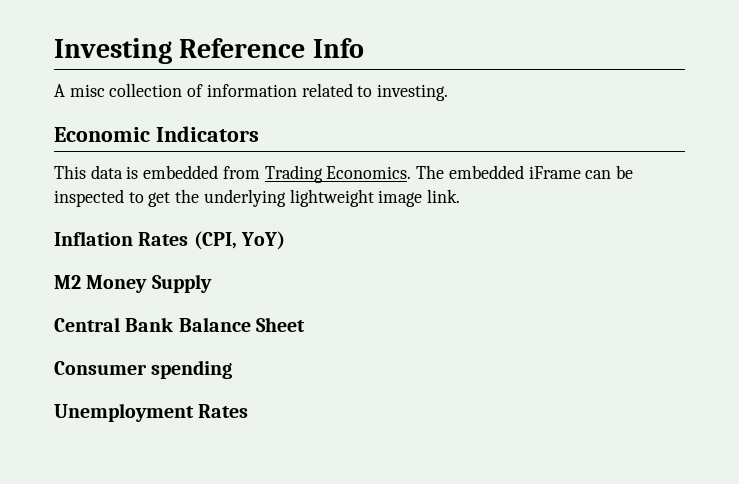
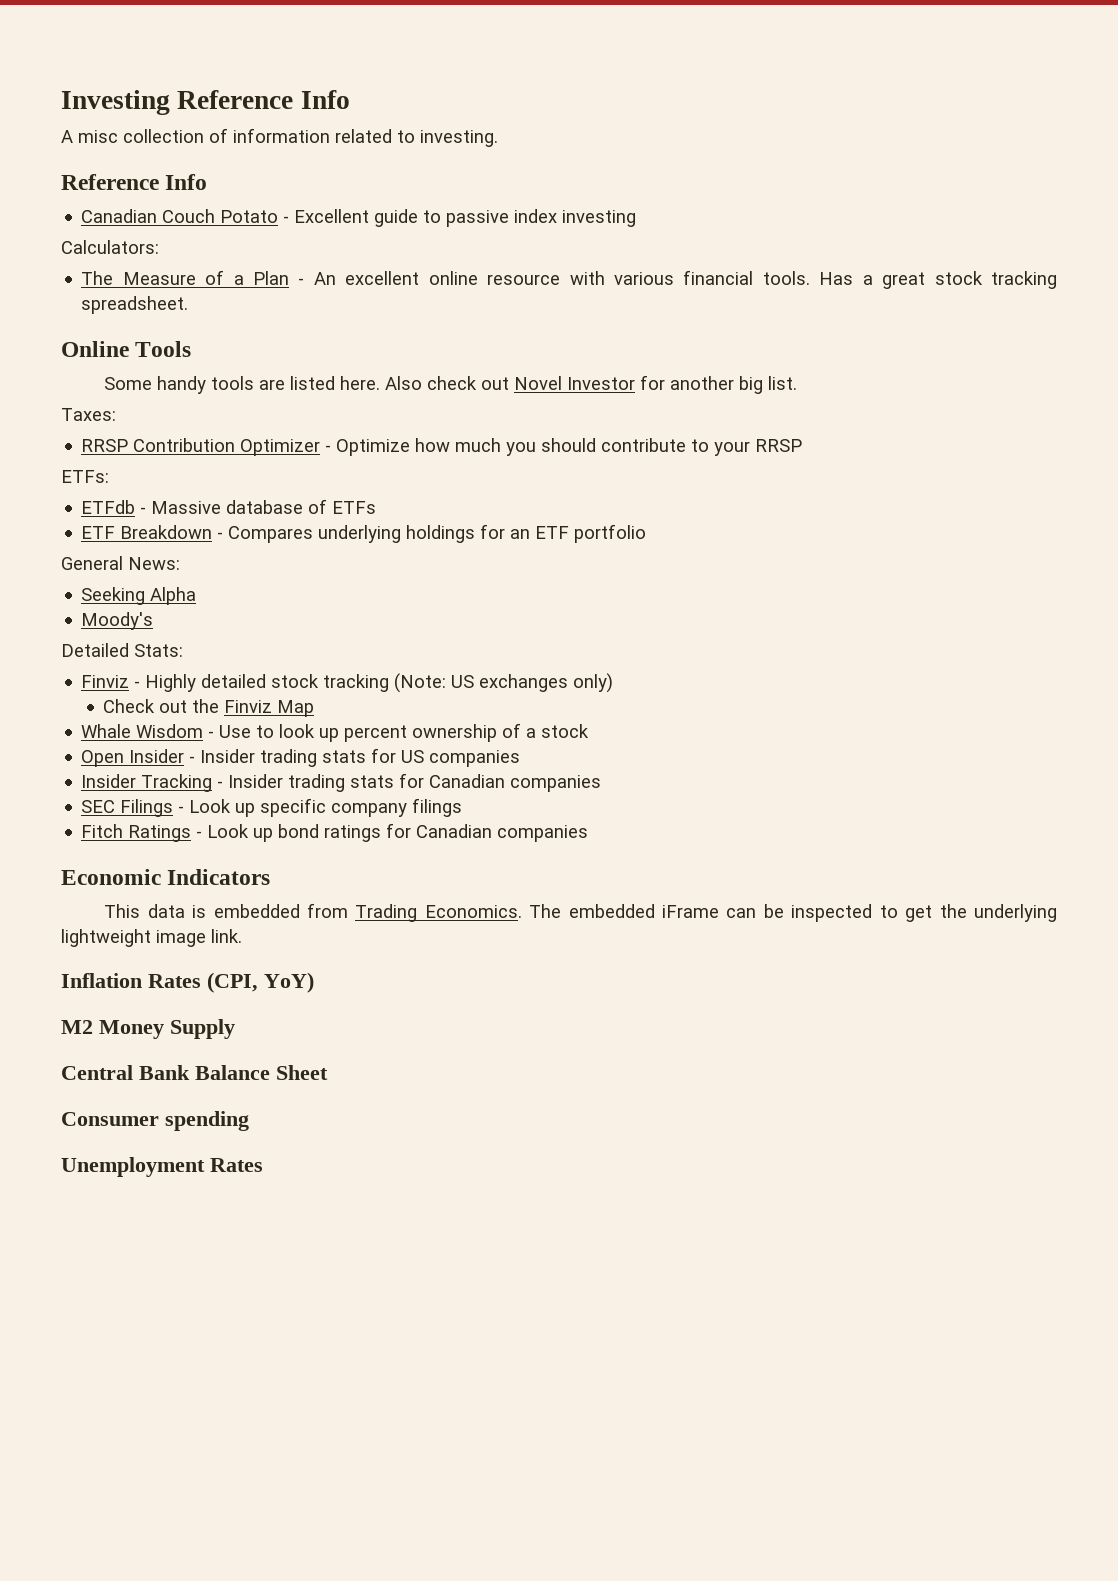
(449, 92) none -> [61,174,208,190] [81,209,637,227] [61,240,159,254] [81,270,1057,289] [81,296,189,314] [61,341,192,357] [104,375,798,394] [61,408,116,421] [81,438,803,456] [61,470,109,483] [81,499,377,514] [81,524,647,543] [61,556,180,570] [81,587,197,605] [81,612,154,630] [61,643,183,657] [81,673,614,693] [103,699,315,717] [81,723,590,742] [81,748,521,767] [81,773,602,792] [81,798,463,817] [81,823,589,842] // Reference Info // Canadian Couch Potato - Excellent guide to passive index investing // Calculators: // The Measure of a Plan - An excellent online resource with various financial tools. Has a great stock tracking spreadsheet. // Online Tools // Some handy tools are listed here. Also check out Novel Investor for another big list. // Taxes: // RRSP Contribution Optimizer - Optimize how much you should contribute to your RRSP // ETFs: // ETFdb - Massive database of ETFs // ETF Breakdown - Compares underlying holdings for an ETF portfolio // General News: // Seeking Alpha // Moody's // Detailed Stats: // Finviz - Highly detailed stock tracking (Note: US exchanges only) // Check out the Finviz Map // Whale Wisdom - Use to look up percent ownership of a stock // Open Insider - Insider trading stats for US companies // Insider Tracking - Insider trading stats for Canadian companies // SEC Filings - Look up specific company filings // Fitch Ratings - Look up bond ratings for Canadian companies

